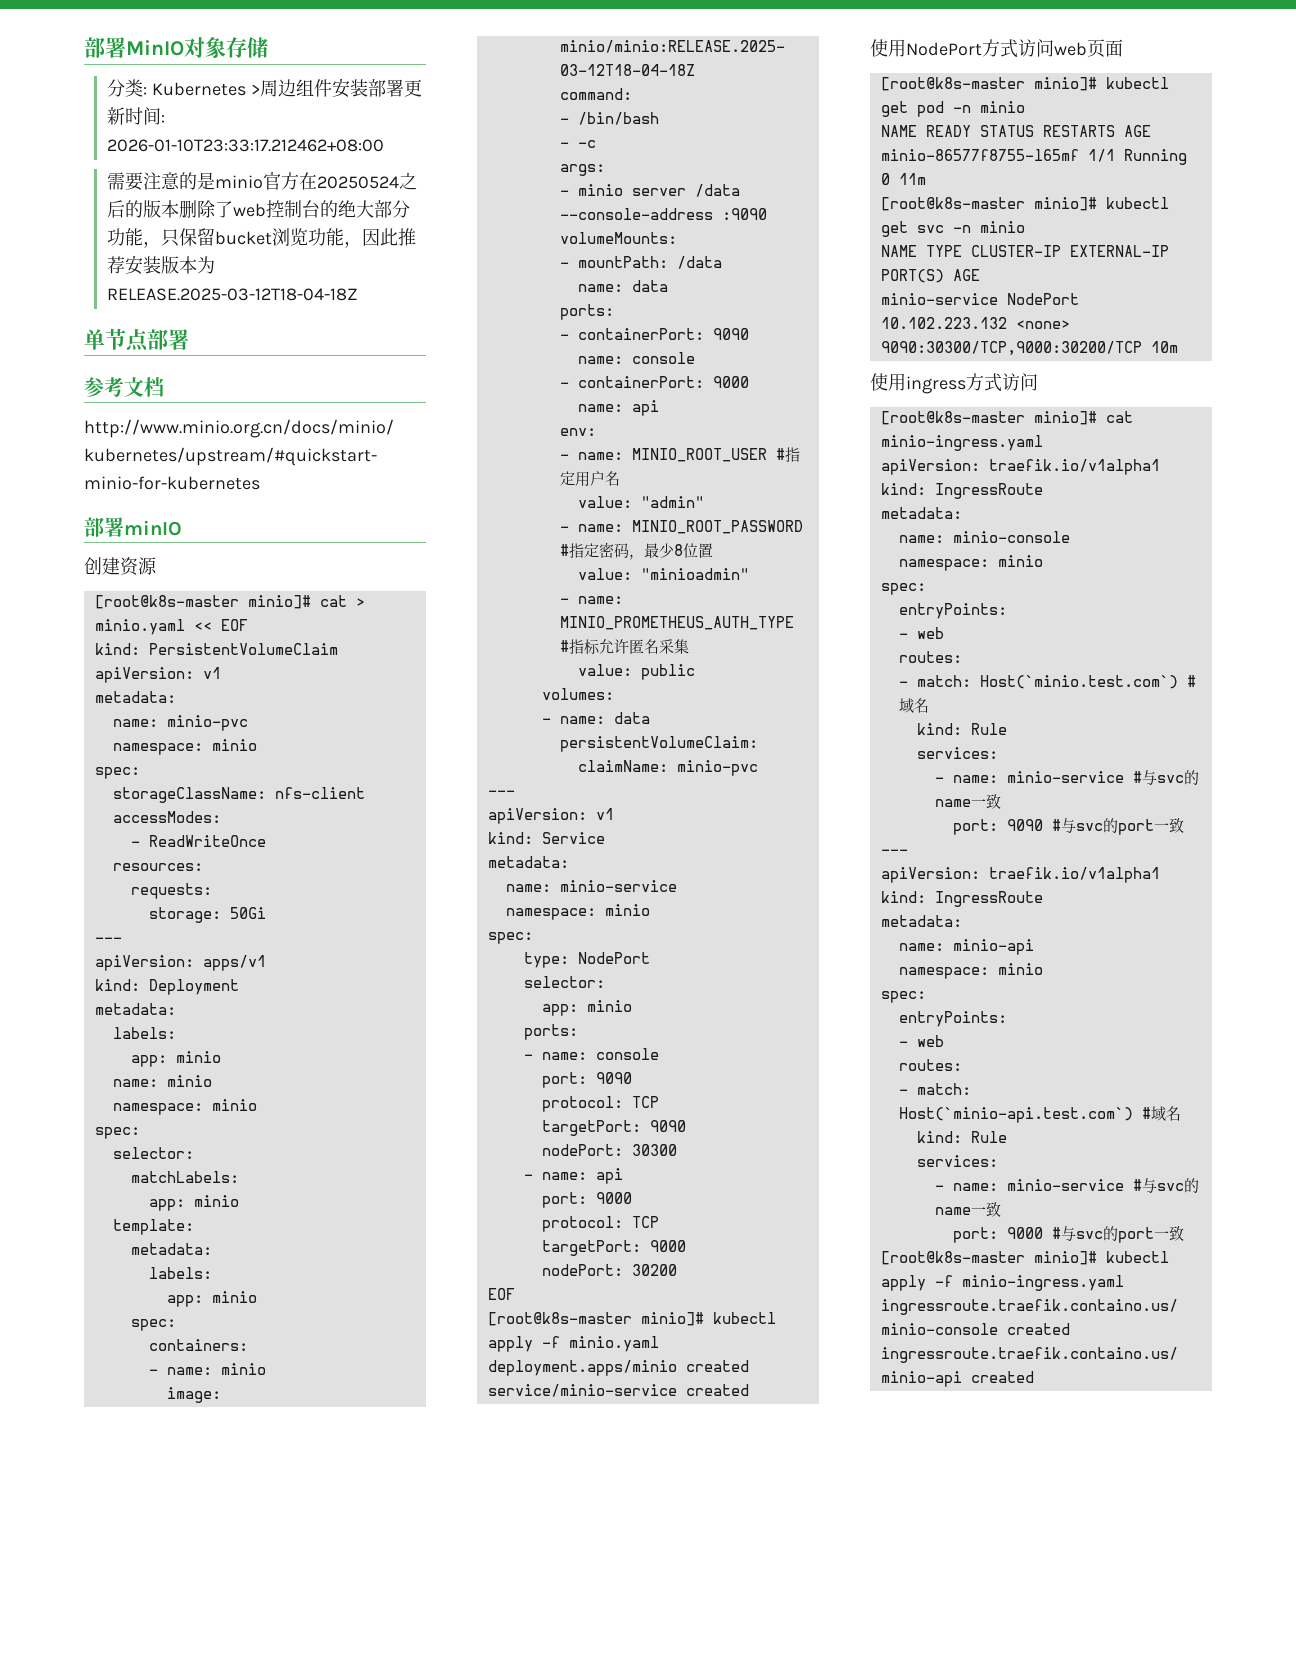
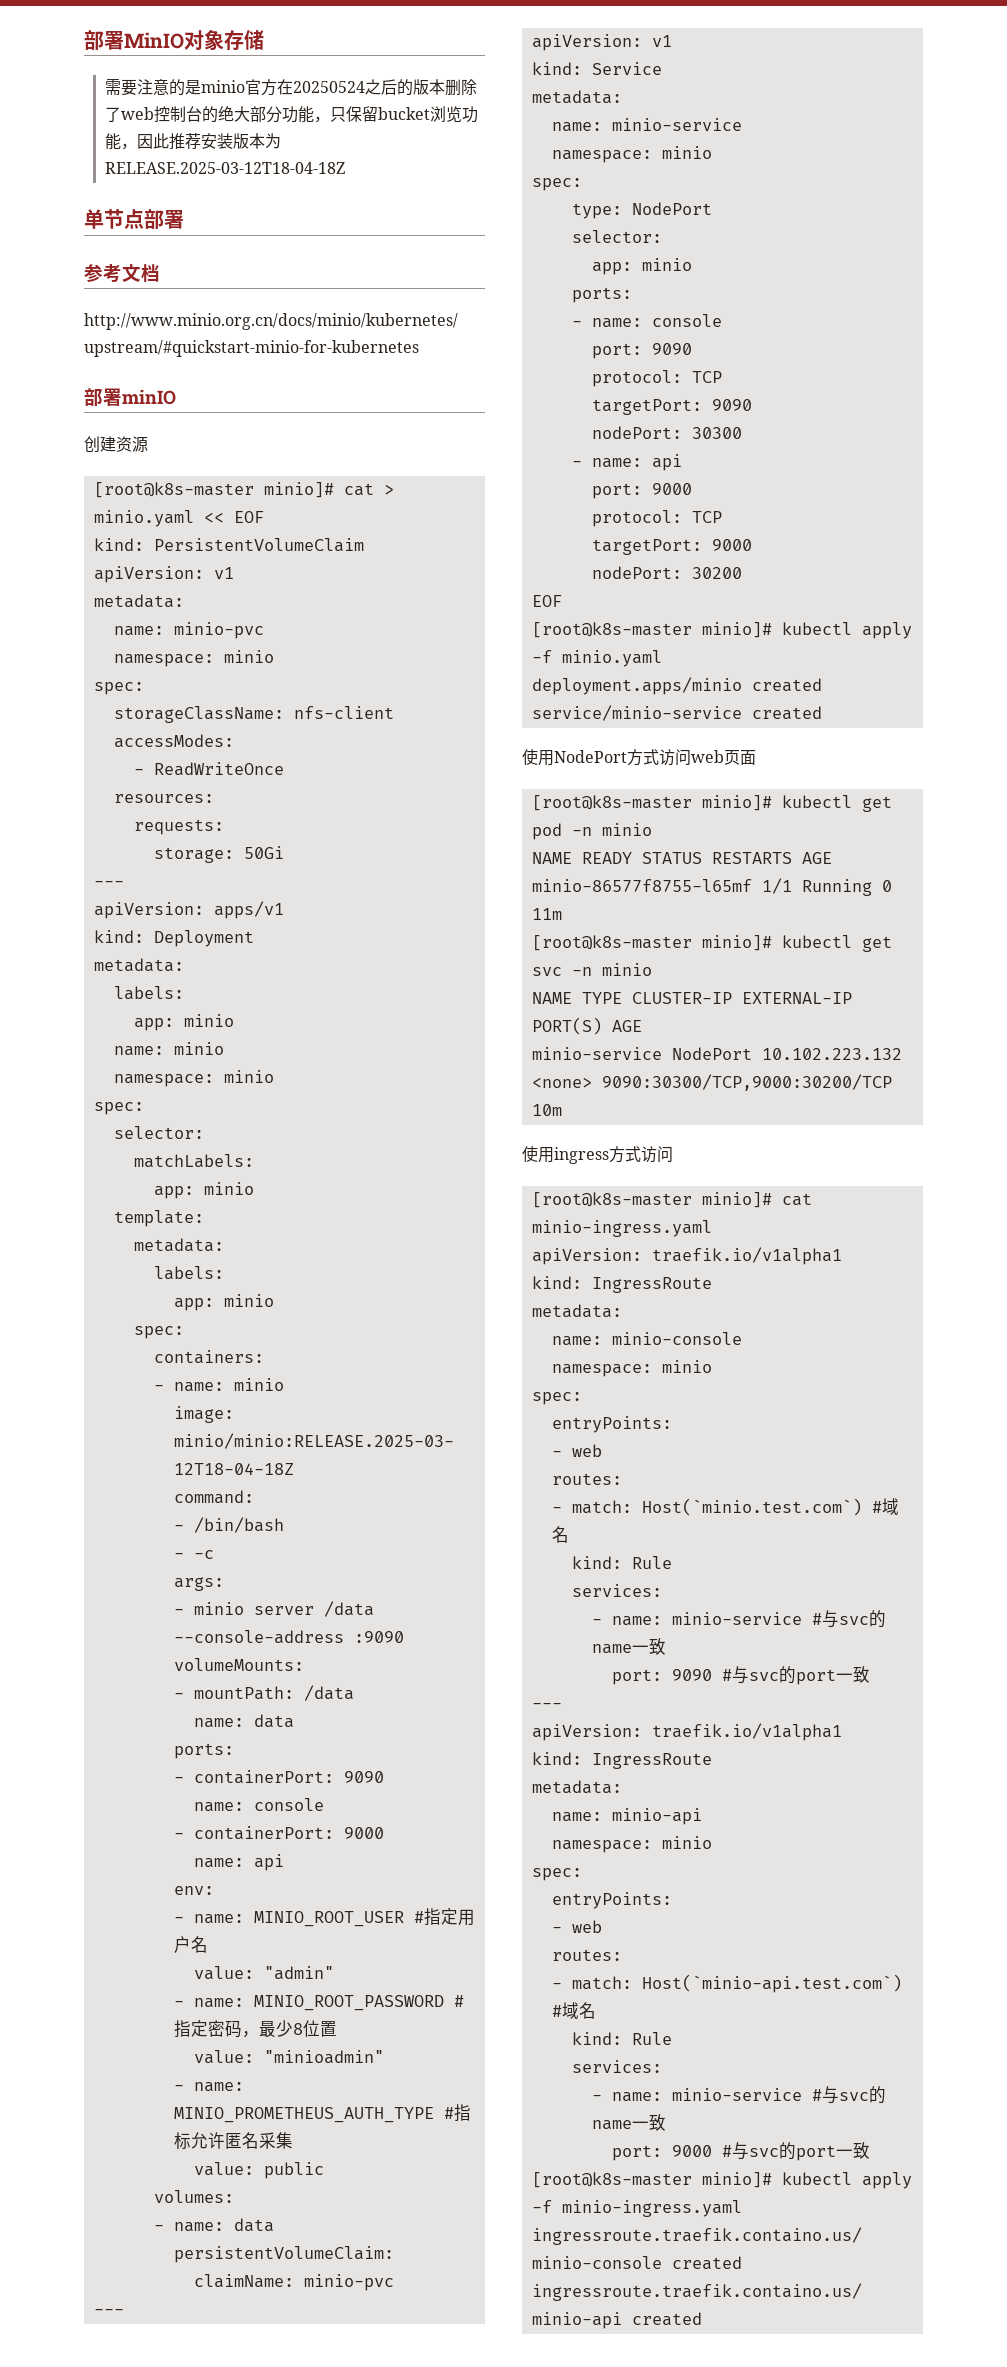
[106,78,422,98] [106,107,165,125] [106,139,384,152] // 分类: Kubernetes >周边组件安装部署更新时间: 2026-01-10T23:33:17.212462+08:00 -> (264, 40) none

